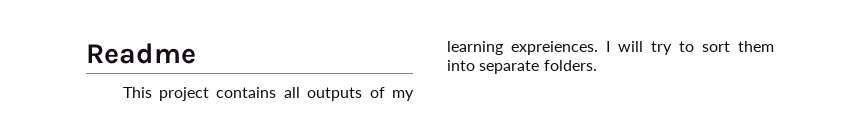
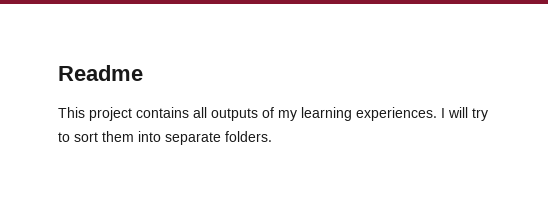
[511,41,598,55] expreiences. -> [356,107,437,121] experiences.

